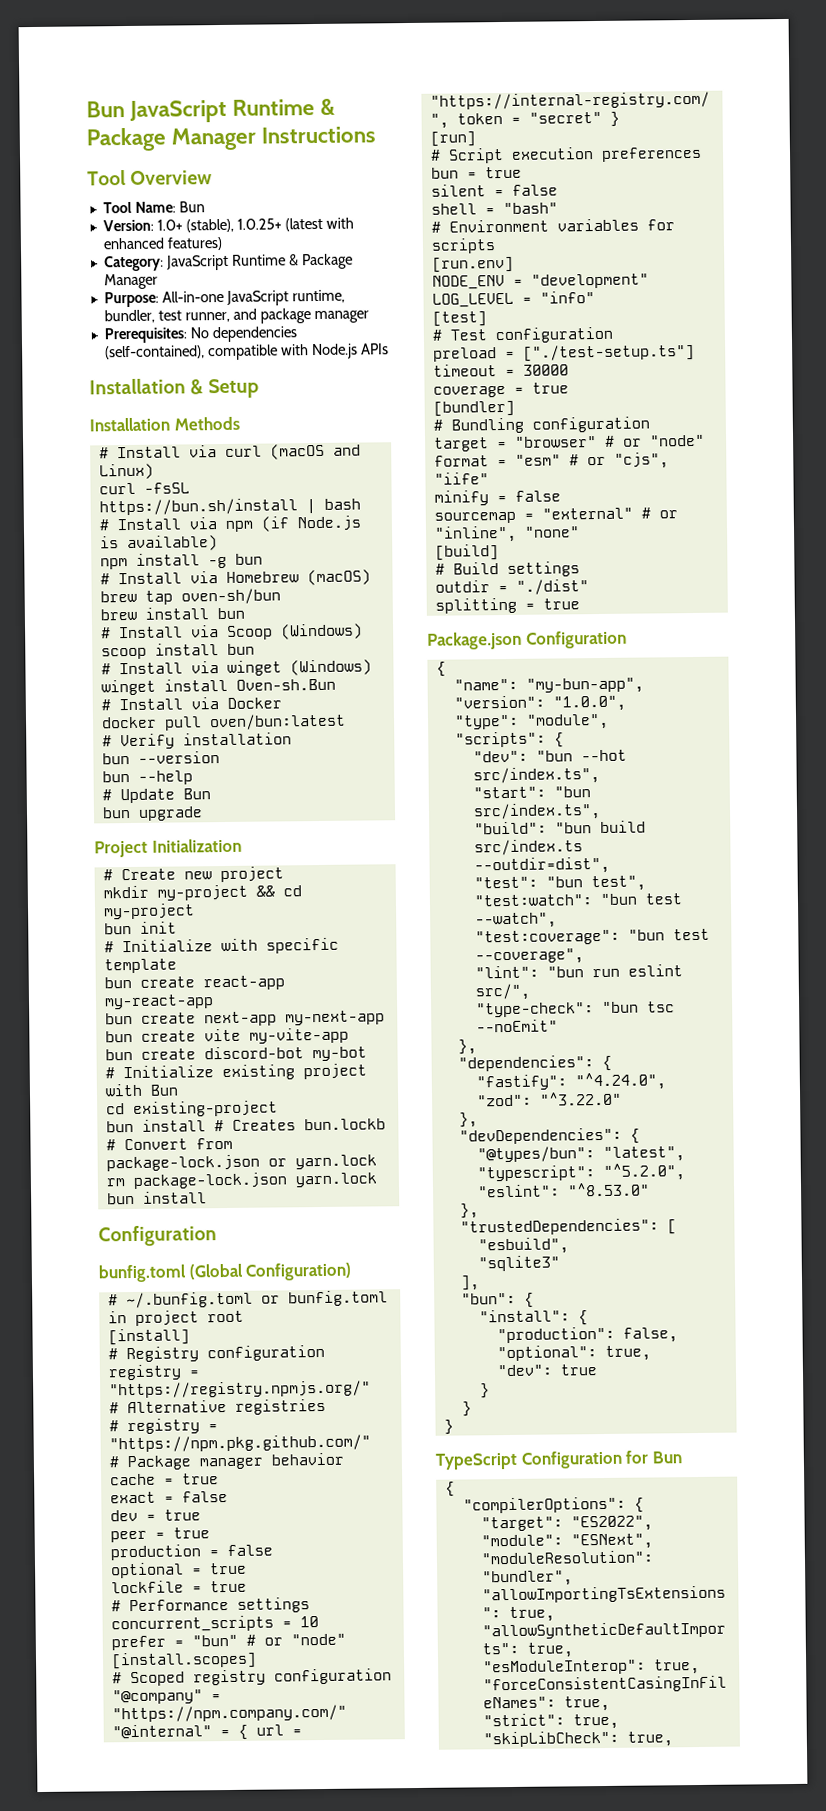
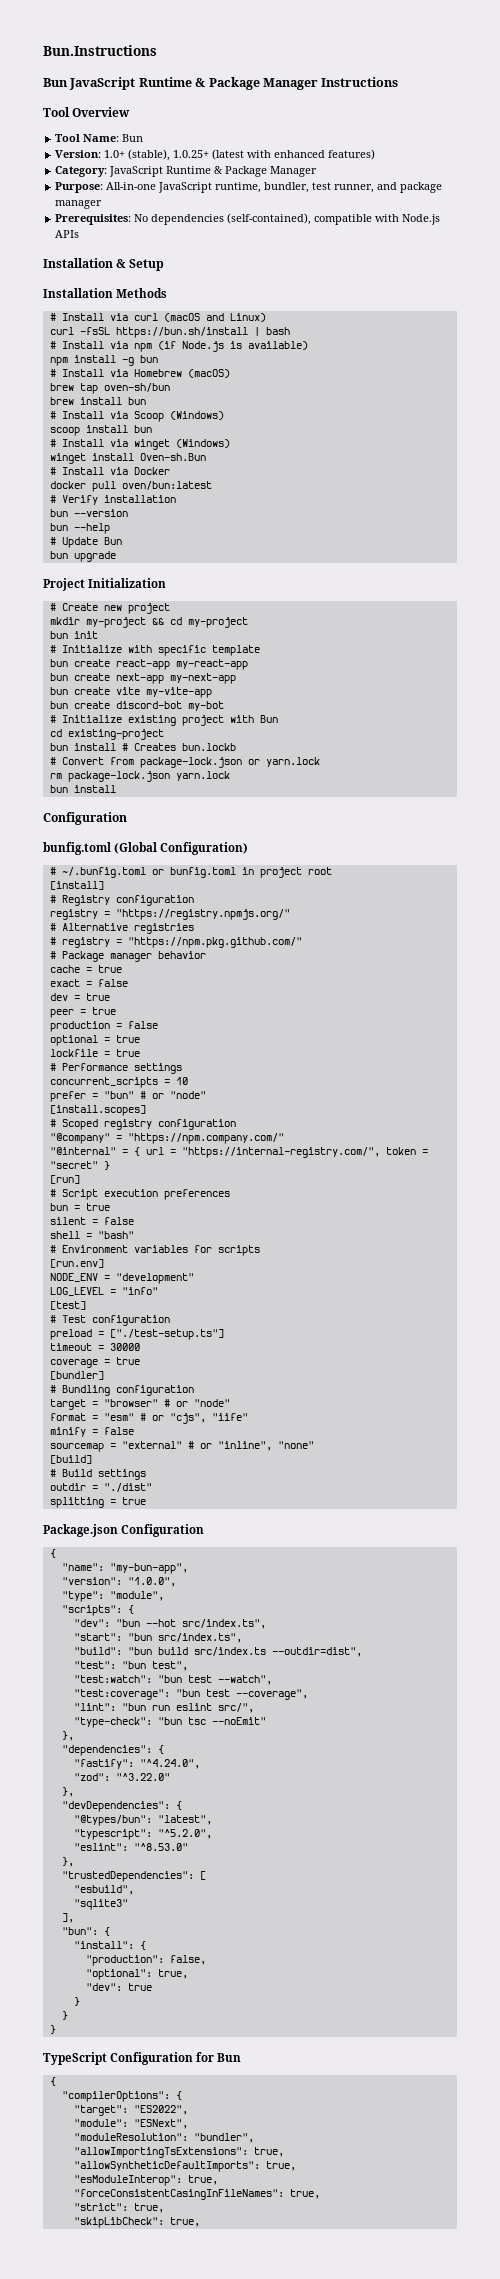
(86, 109) none -> [43,45,157,56] Bun.Instructions //

